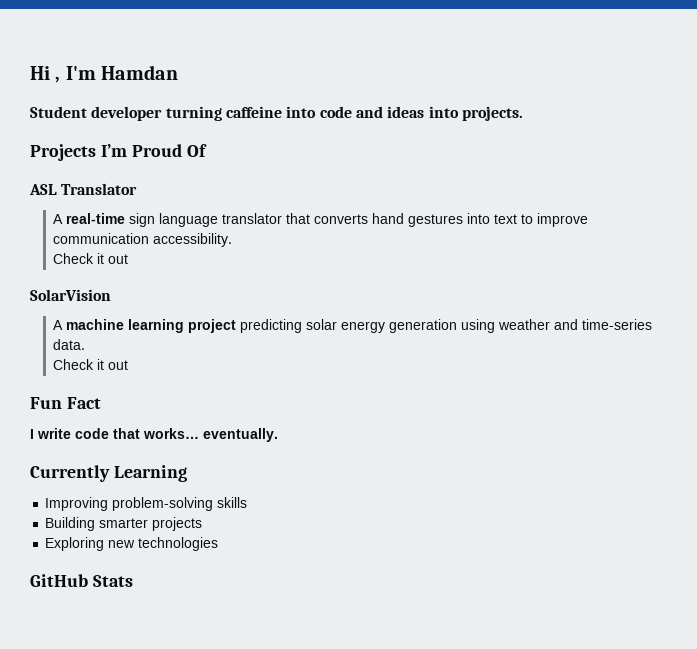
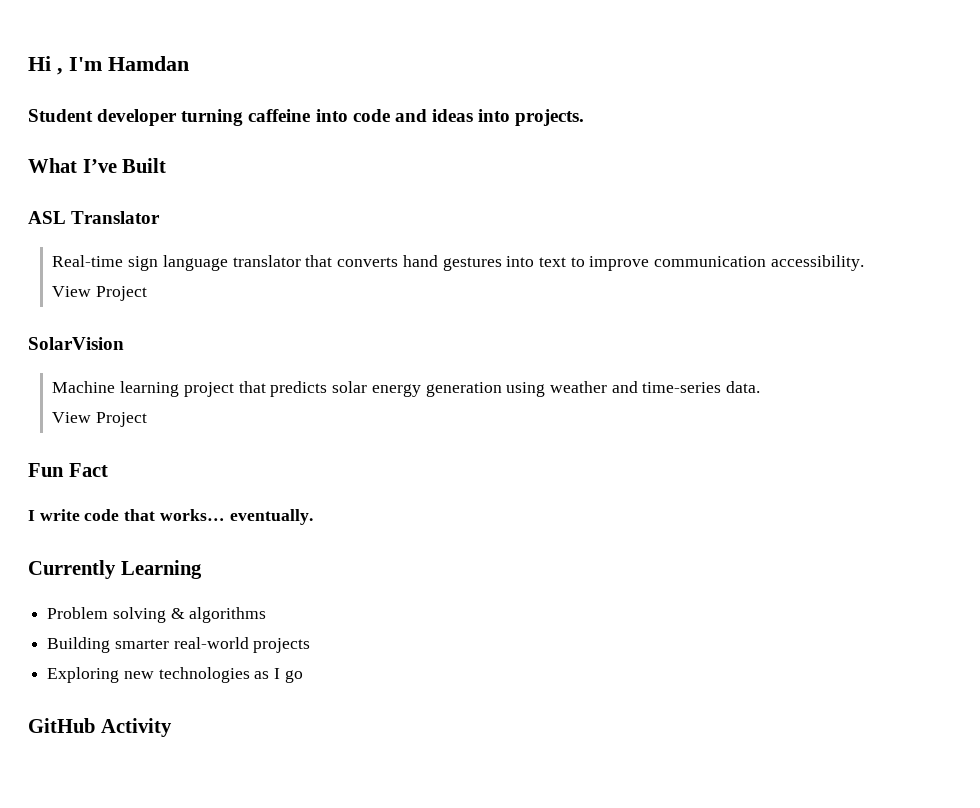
[30,144,207,161] Projects I’m Proud Of -> [28,158,167,173] What I’ve Built
[53,213,126,224] A real-time -> [52,255,124,267] Real-time
[53,253,129,264] [30,289,111,301] [53,319,303,333] Check it out // SolarVision // A machine learning project predicting -> [52,286,148,301] [28,337,124,350] [52,381,328,397] View Project // SolarVision // Machine learning project that predicts
[53,359,129,370] Check it out -> [52,412,148,427] View Project
[45,497,248,511] Improving problem-solving skills -> [47,607,267,623] Problem solving & algorithms
(149, 523) none -> [173,637,249,649] real-world
(219, 544) none -> [254,668,303,683] as I go
[92,575,133,587] Stats -> [100,718,172,737] Activity

